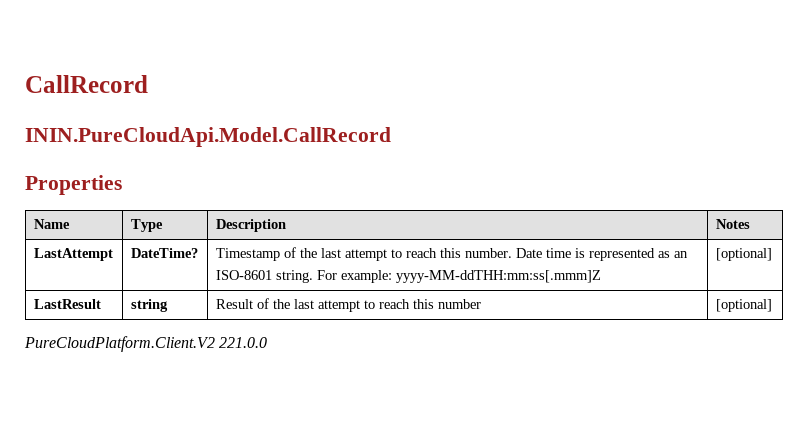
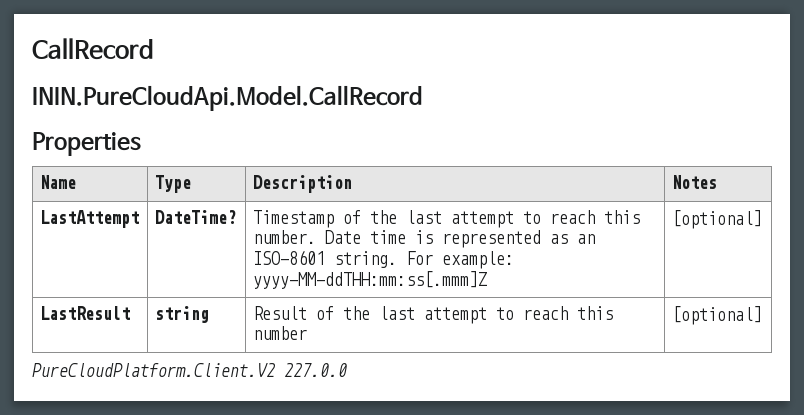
[219,337,268,348] 221.0.0 -> [284,363,347,377] 227.0.0

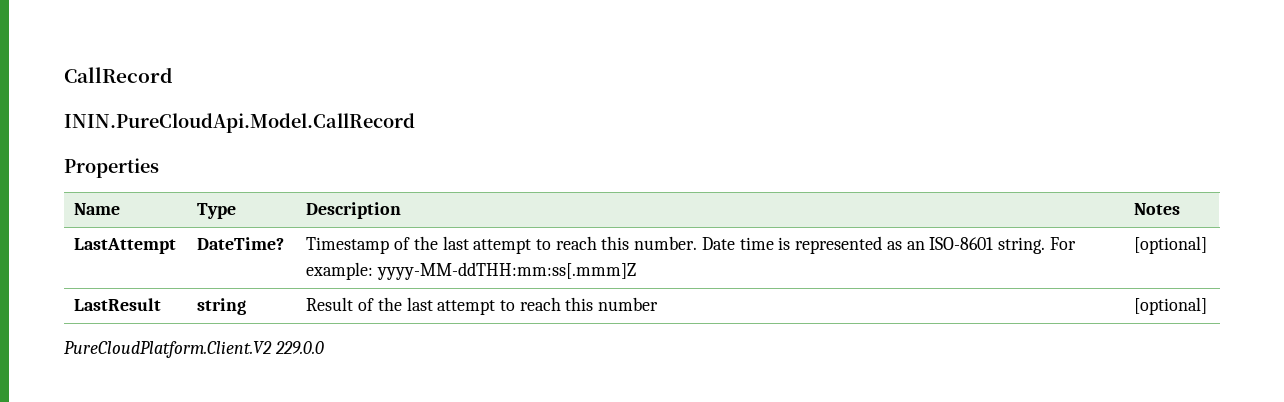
[284,363,347,377] 227.0.0 -> [274,341,324,354] 229.0.0

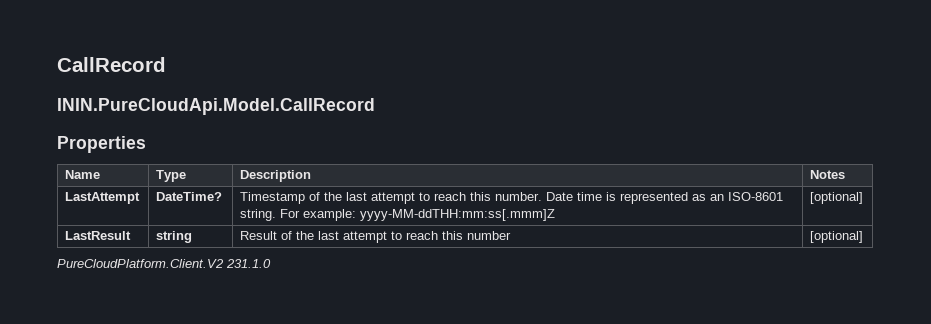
[274,341,324,354] 229.0.0 -> [226,259,271,268] 231.1.0

